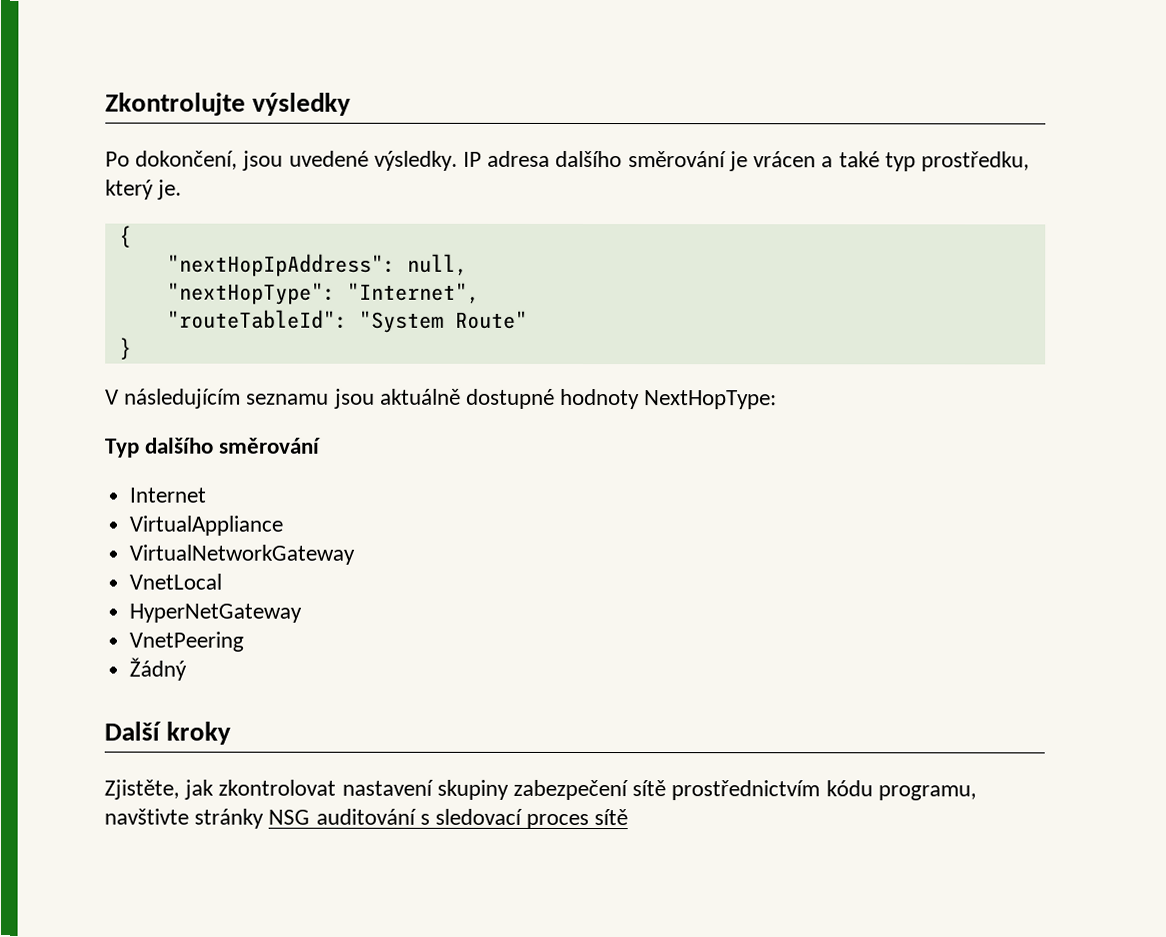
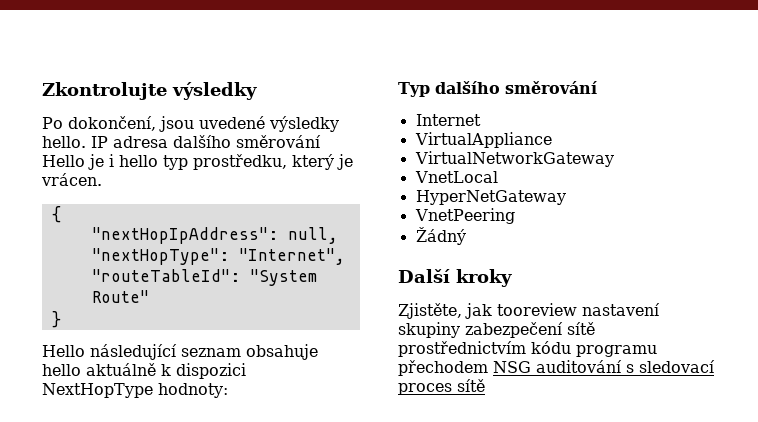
[373,150,458,171] výsledky. -> [269,116,339,132] [42,136,86,148] výsledky hello.
[728,151,880,172] je vrácen a také -> [42,154,158,170] Hello je i hello
[157,179,183,200] je. -> [337,154,353,170] [41,173,102,186] je vrácen.
[105,388,778,410] V následujícím seznamu jsou aktuálně dostupné hodnoty NextHopType: -> [42,344,318,360] [42,363,246,379] [42,383,228,398] Hello následující seznam obsahuje hello aktuálně k dispozici NextHopType hodnoty:
[218,779,337,796] zkontrolovat -> [497,303,577,316] tooreview
[877,785,977,801] [104,808,265,829] programu, navštivte stránky -> [576,345,657,357] [398,360,488,376] programu přechodem

